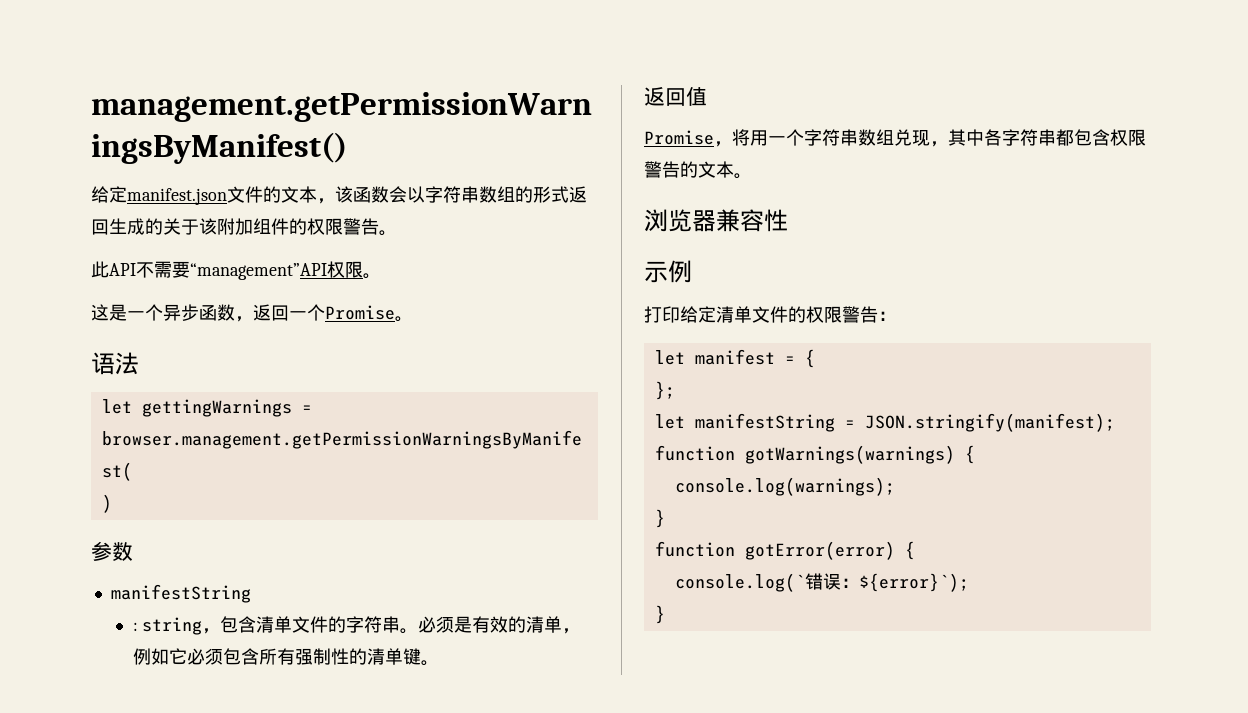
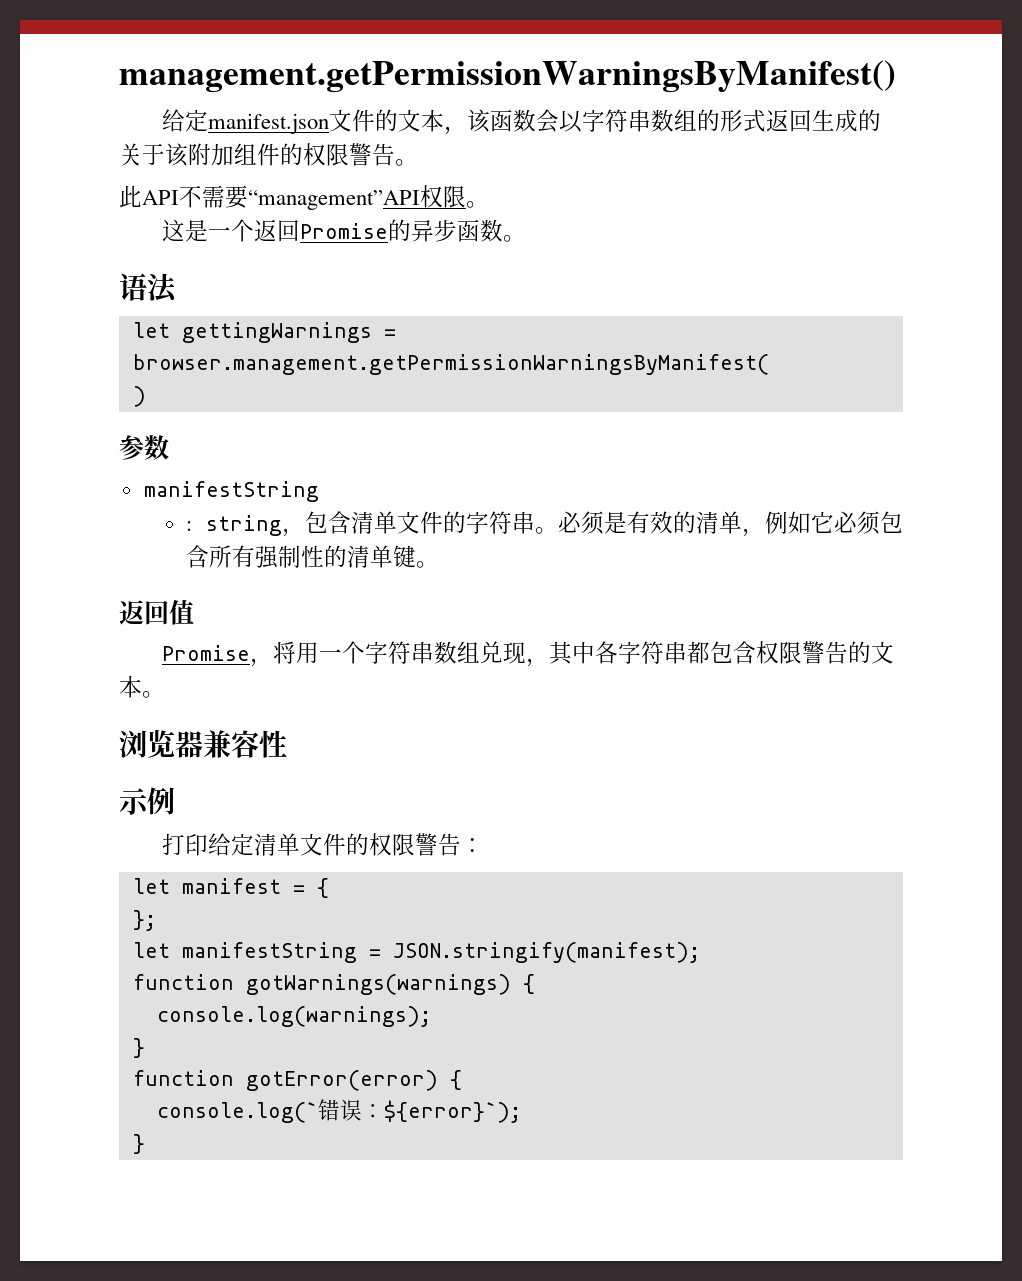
[163,304,395,322] 异步函数，返回一个Promise -> [253,219,503,242] 返回Promise的异步函数

